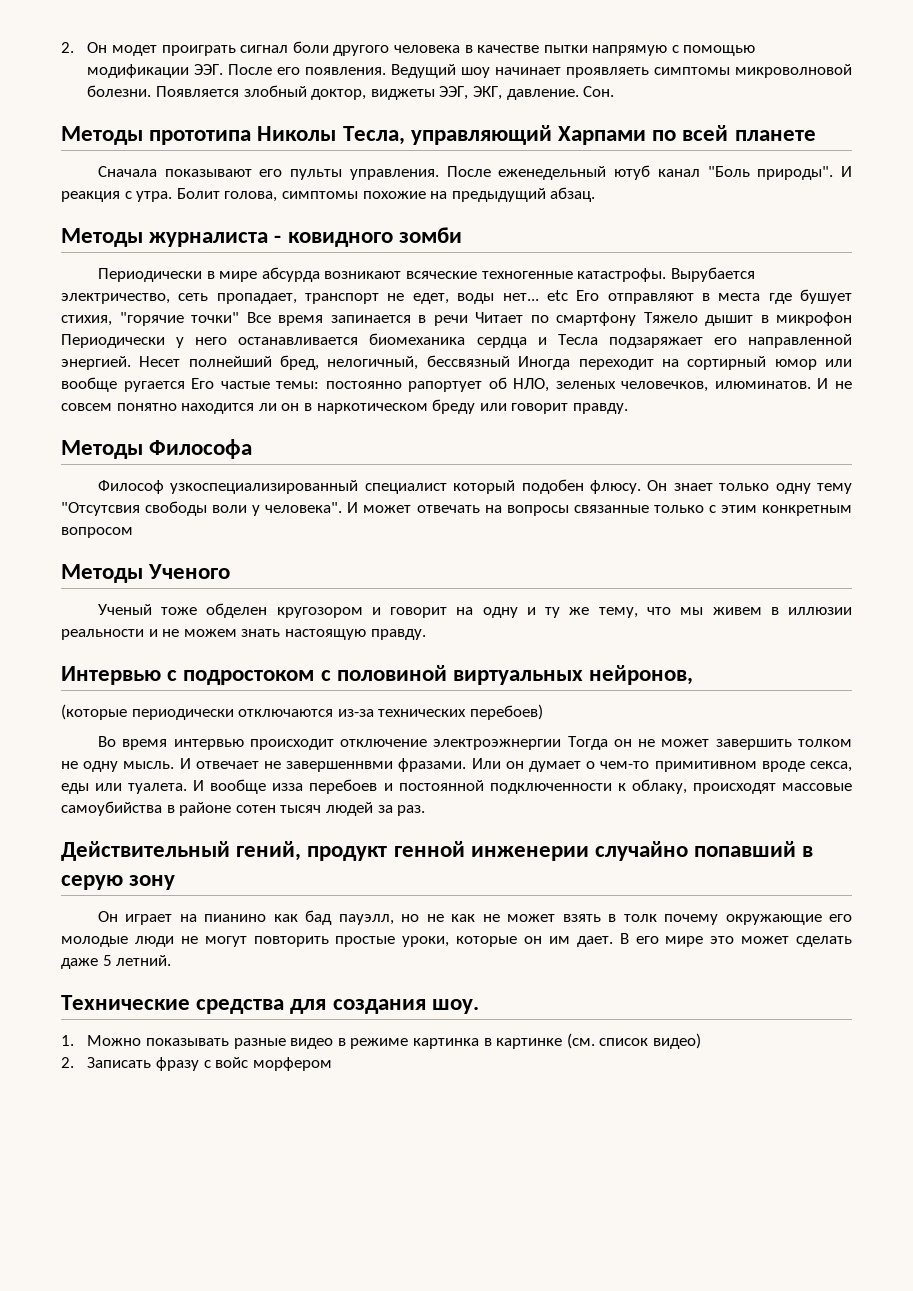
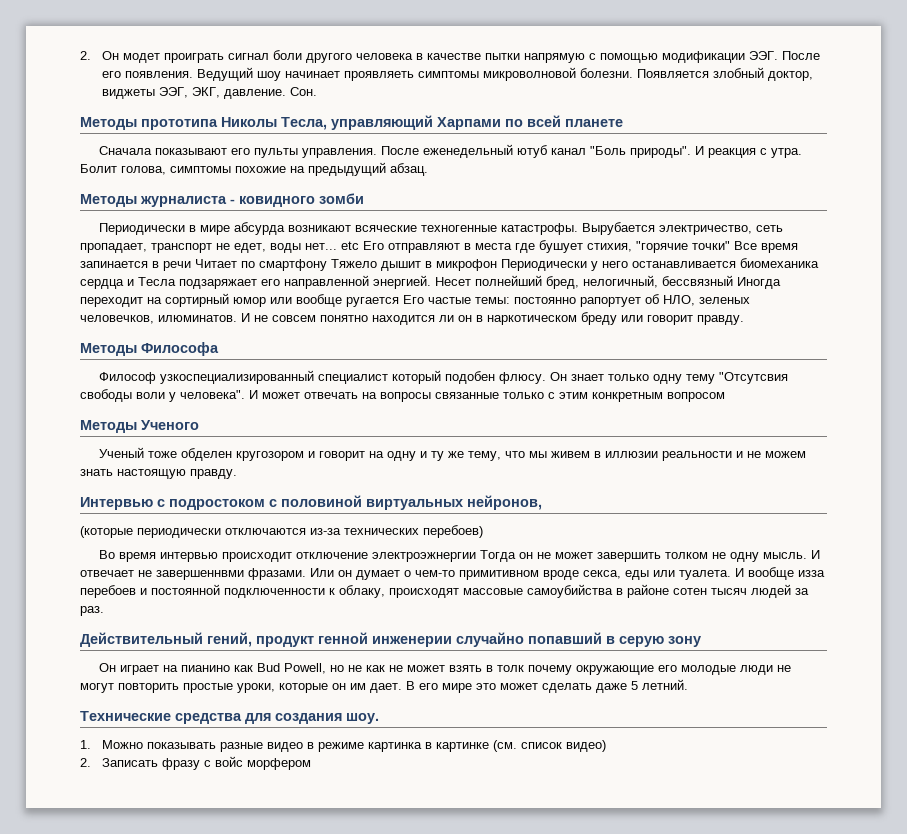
[305,910,394,925] бад пауэлл, -> [257,663,327,674] Bud Powell,

